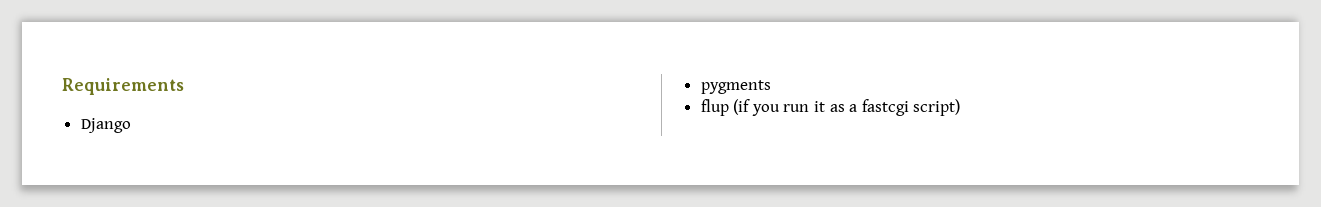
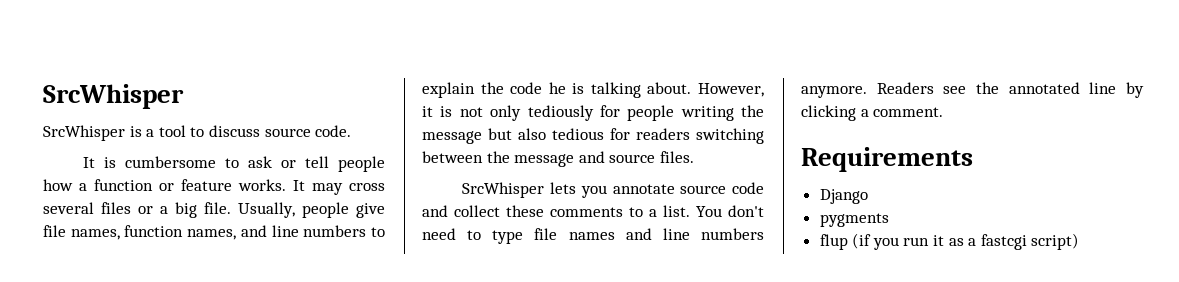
(62, 86) none -> [43,84,184,109] [43,125,352,141] [83,156,385,172] [43,179,385,195] [43,202,385,218] [43,225,386,240] [422,82,764,98] [422,105,764,121] [422,128,764,144] [422,151,694,167] [462,182,764,198] [422,205,764,217] [422,228,764,244] [801,82,1144,98] [801,105,944,121] SrcWhisper // SrcWhisper is a tool to discuss source code. // It is cumbersome to ask or tell people how a function or feature works. It may cross several files or a big file. Usually, people give file names, function names, and line numbers to explain the code he is talking about. However, it is not only tediously for people writing the message but also tedious for readers switching between the message and source files. // SrcWhisper lets you annotate source code and collect these comments to a list. You don't need to type file names and line numbers anymore. Readers see the annotated line by clicking a comment. //

